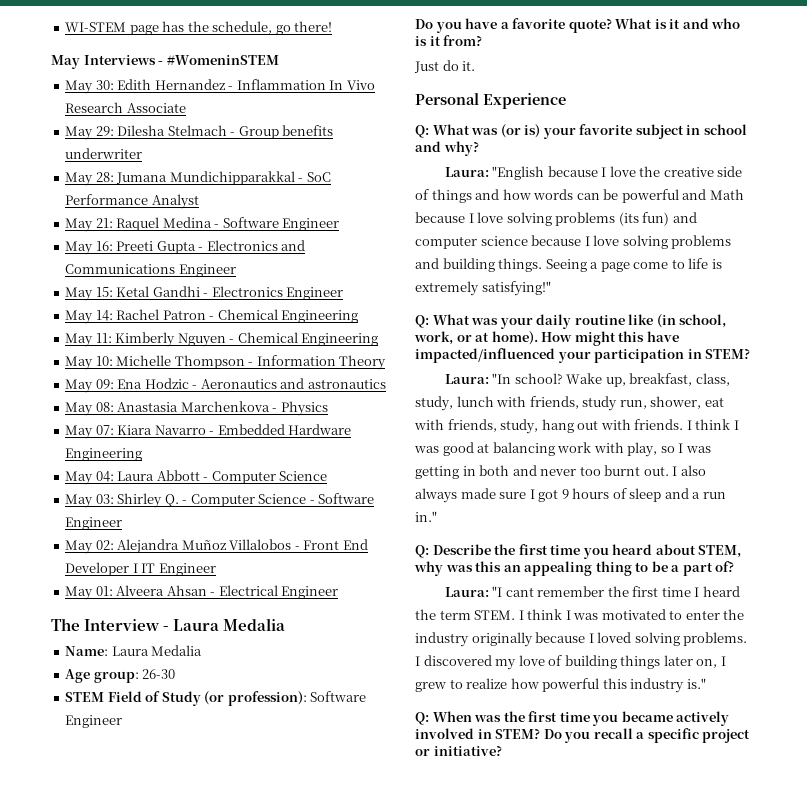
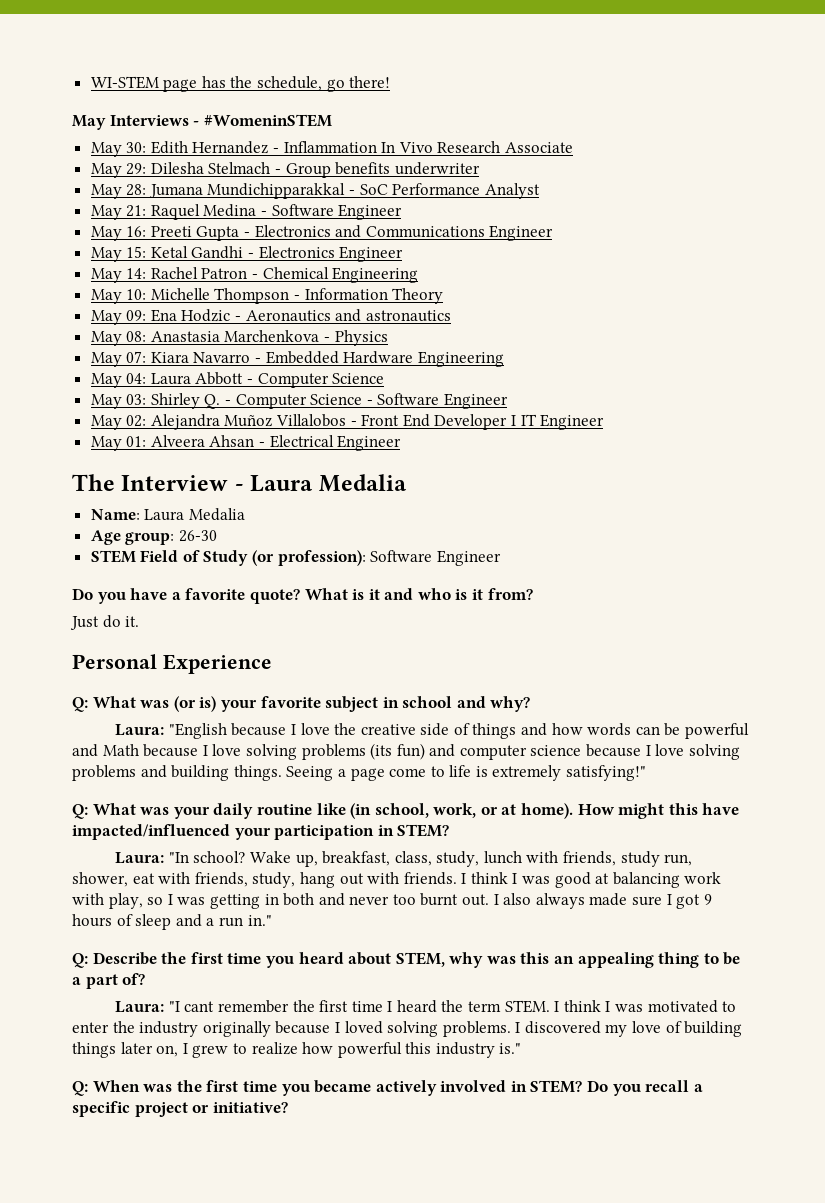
[65,332,379,347] // May 11: Kimberly Nguyen - Chemical Engineering -> (419, 275) none

